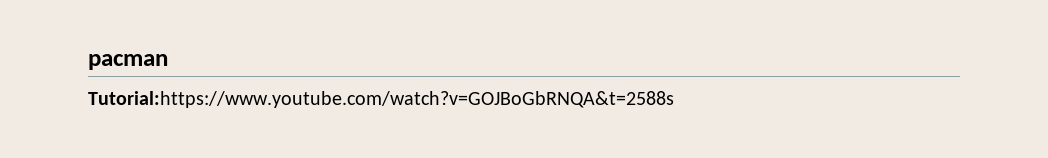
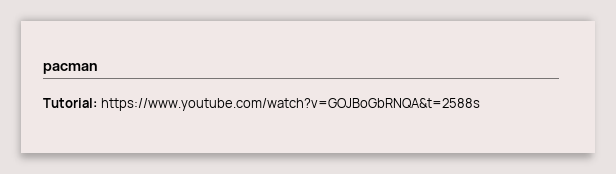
[88,91,674,108] Tutorial:https://www.youtube.com/watch?v=GOJBoGbRNQA&t=2588s -> [43,98,480,111] Tutorial: https://www.youtube.com/watch?v=GOJBoGbRNQA&t=2588s

